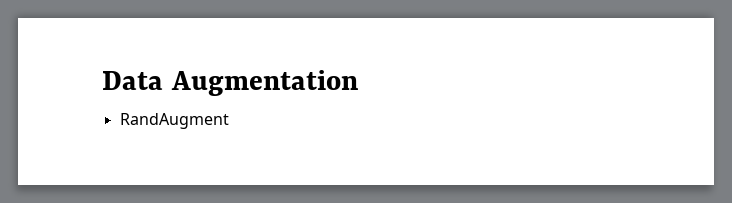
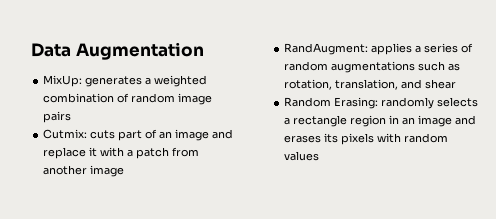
[119,113,229,129] RandAugment -> [43,75,208,87] [43,93,213,105] [43,111,72,123] [43,129,234,141] [43,147,200,159] [43,165,125,177] [284,43,474,55] [284,61,461,73] [284,79,457,90] [284,97,479,109] [284,115,477,127] [284,133,449,145] [284,151,320,161] MixUp: generates a weighted combination of random image pairs // Cutmix: cuts part of an image and replace it with a patch from another image // RandAugment: applies a series of random augmentations such as rotation, translation, and shear // Random Erasing: randomly selects a rectangle region in an image and erases its pixels with random values

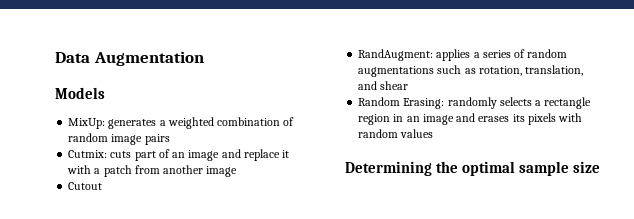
(204, 51) none -> [55,87,105,99] // Models
(125, 171) none -> [68,182,103,190] // Cutout
(320, 156) none -> [345,161,601,176] // Determining the optimal sample size

